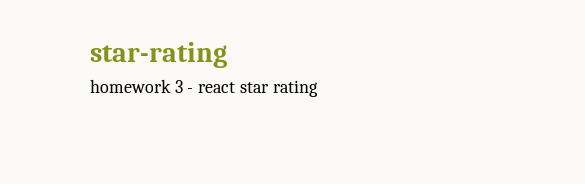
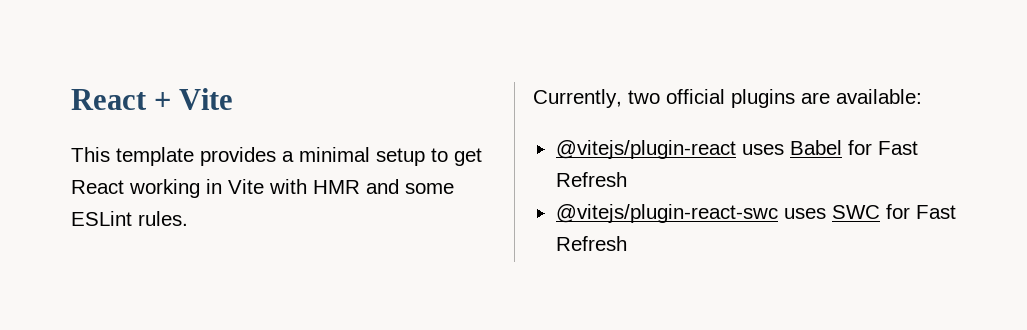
[90,42,227,68] [90,79,318,97] star-rating // homework 3 - react star rating -> [71,88,234,110] [71,147,482,166] [71,179,454,198] [71,211,188,226] [533,89,922,108] [555,140,918,159] [555,172,627,187] [555,204,956,223] [555,236,627,251] React + Vite // This template provides a minimal setup to get React working in Vite with HMR and some ESLint rules. // Currently, two official plugins are available: // @vitejs/plugin-react uses Babel for Fast Refresh // @vitejs/plugin-react-swc uses SWC for Fast Refresh

